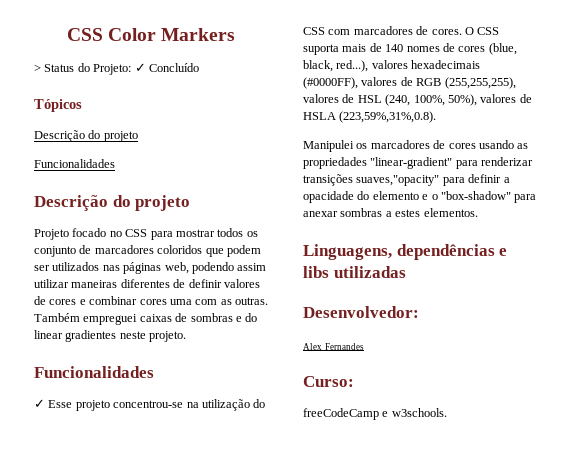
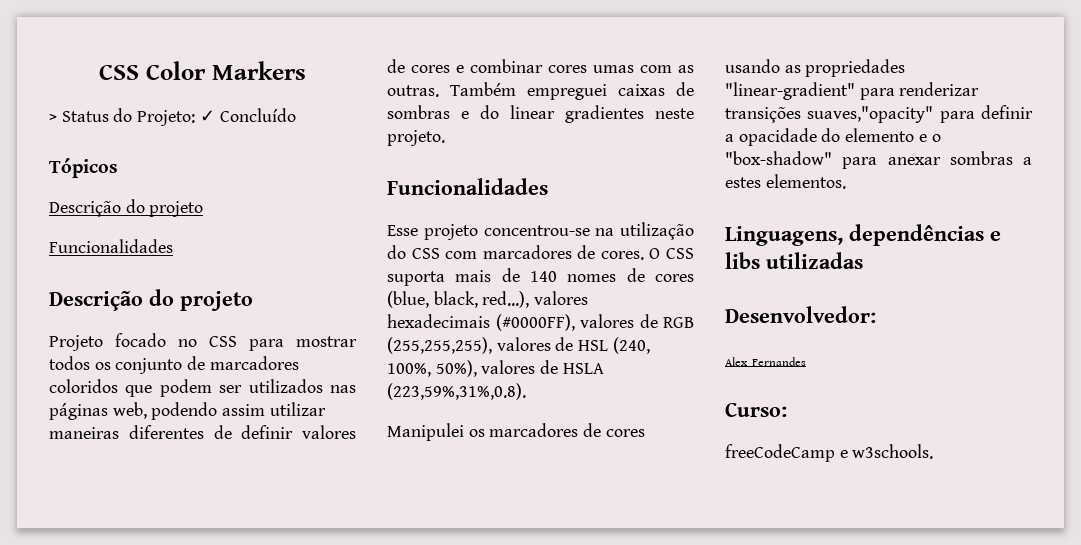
[169,299,192,305] uma -> [593,65,634,73] umas
[34,399,45,408] ✓ -> (548, 186) none

